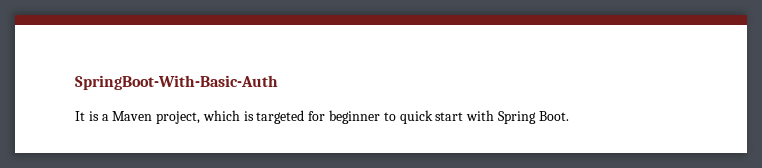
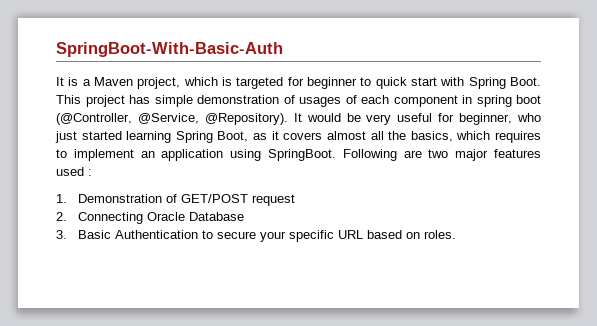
(569, 116) none -> [56,95,541,107] [56,113,541,125] [55,131,542,143] [56,149,541,161] [56,167,92,176] [56,194,295,206] [56,212,244,224] [56,230,456,242] This project has simple demonstration of usages of each component in spring boot (@Controller, @Service, @Repository). It would be very useful for beginner, who just started learning Spring Boot, as it covers almost all the basics, which requires to implement an application using SpringBoot. Following are two major features used : // 1. Demonstration of GET/POST request // 2. Connecting Oracle Database // 3. Basic Authentication to secure your specific URL based on roles.

